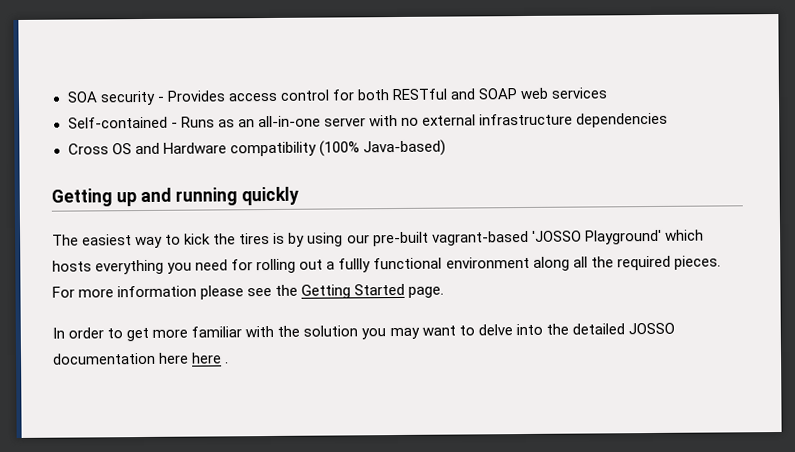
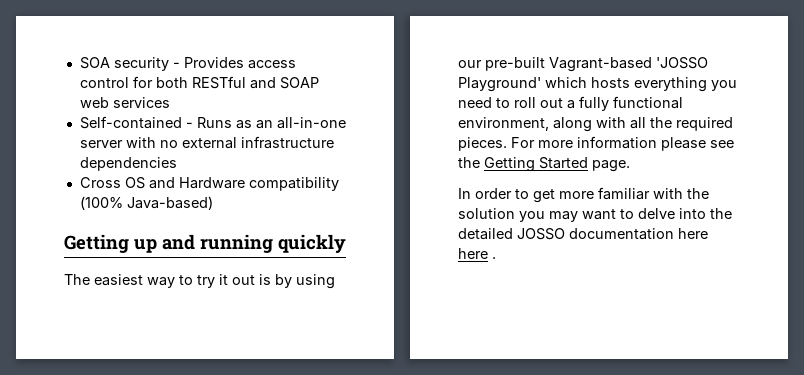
[184,233,271,245] kick the tires -> [197,274,255,288] try it out
[431,230,529,246] vagrant-based -> [549,57,652,72] Vagrant-based
[231,256,570,274] for rolling out a fullly functional environment along -> [496,96,683,111] [458,117,626,132] to roll out a fully functional environment, along with

